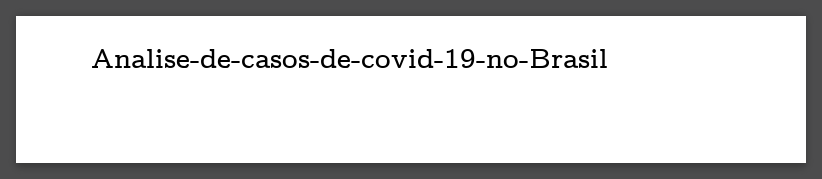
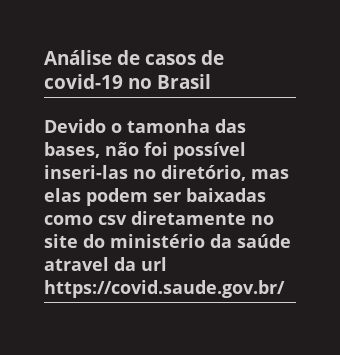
[91,49,608,68] Analise-de-casos-de-covid-19-no-Brasil -> [44,50,224,65] [44,74,211,89] [44,119,246,133] [44,142,246,160] [44,165,289,181] [44,188,266,206] [44,211,274,225] [44,234,291,248] [44,257,167,271] [44,280,285,298] Análise de casos de covid-19 no Brasil // Devido o tamonha das bases, não foi possível inseri-las no diretório, mas elas podem ser baixadas como csv diretamente no site do ministério da saúde atravel da url https://covid.saude.gov.br/

